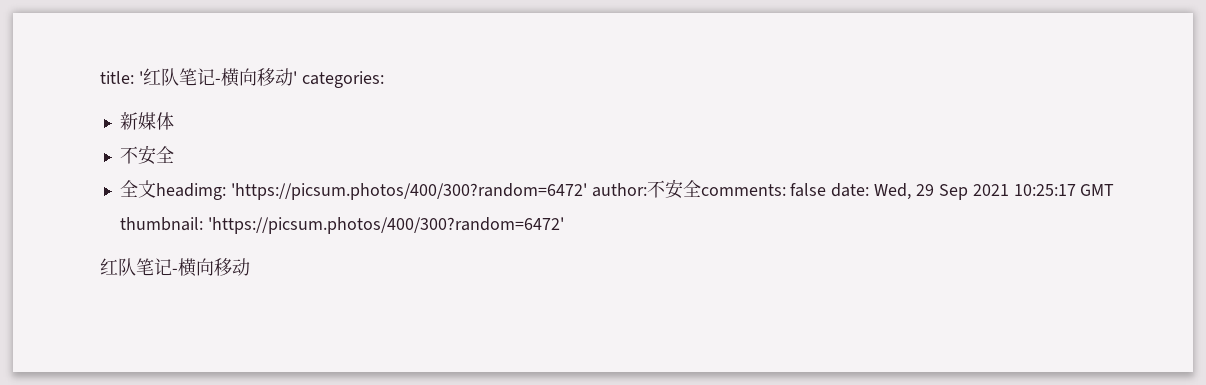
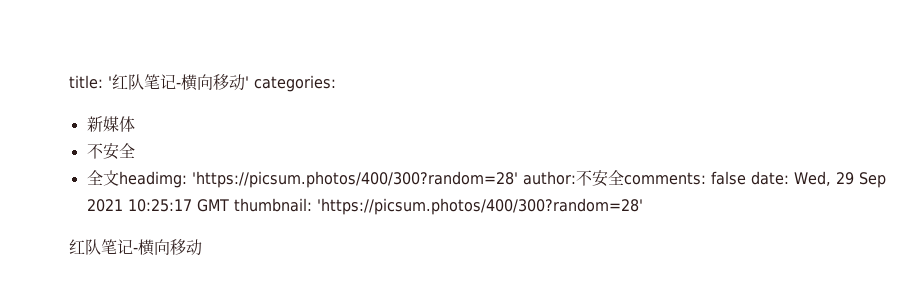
[230,183,587,200] 'https://picsum.photos/400/300?random=6472' -> [191,171,518,188] 'https://picsum.photos/400/300?random=28'
[207,217,564,234] 'https://picsum.photos/400/300?random=6472' -> [316,198,643,215] 'https://picsum.photos/400/300?random=28'

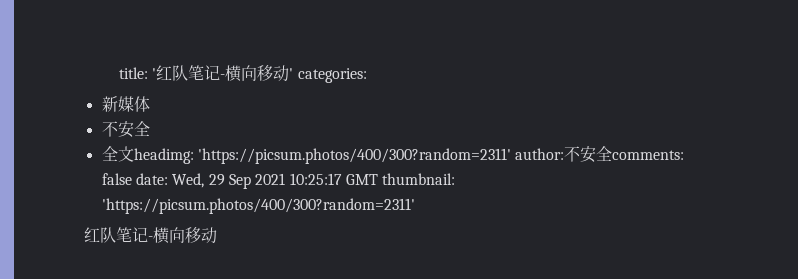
[191,171,518,188] 'https://picsum.photos/400/300?random=28' -> [197,148,511,164] 'https://picsum.photos/400/300?random=2311'
[316,198,643,215] 'https://picsum.photos/400/300?random=28' -> [101,198,415,214] 'https://picsum.photos/400/300?random=2311'

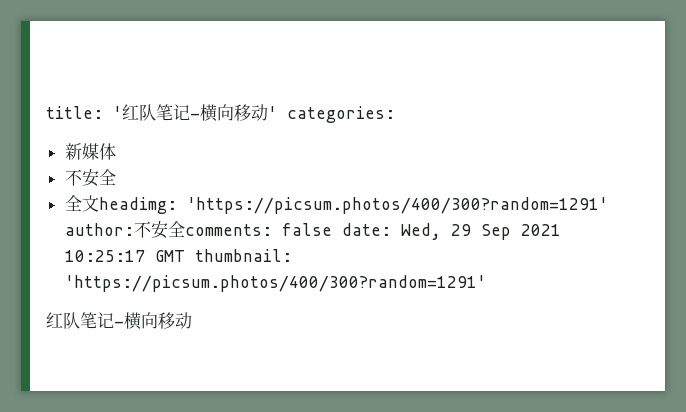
[197,148,511,164] 'https://picsum.photos/400/300?random=2311' -> [186,197,608,214] 'https://picsum.photos/400/300?random=1291'
[101,198,415,214] 'https://picsum.photos/400/300?random=2311' -> [64,275,486,292] 'https://picsum.photos/400/300?random=1291'

